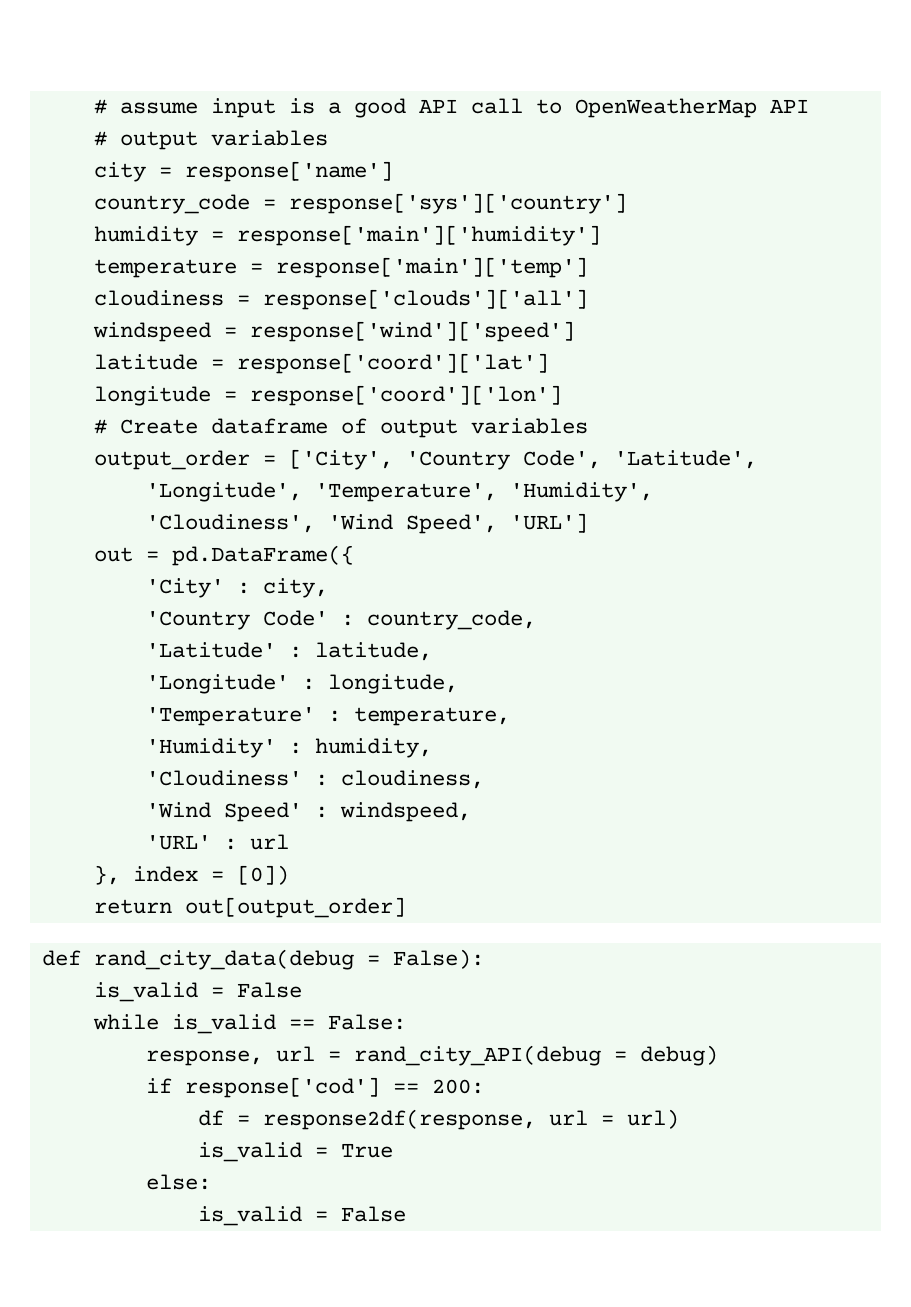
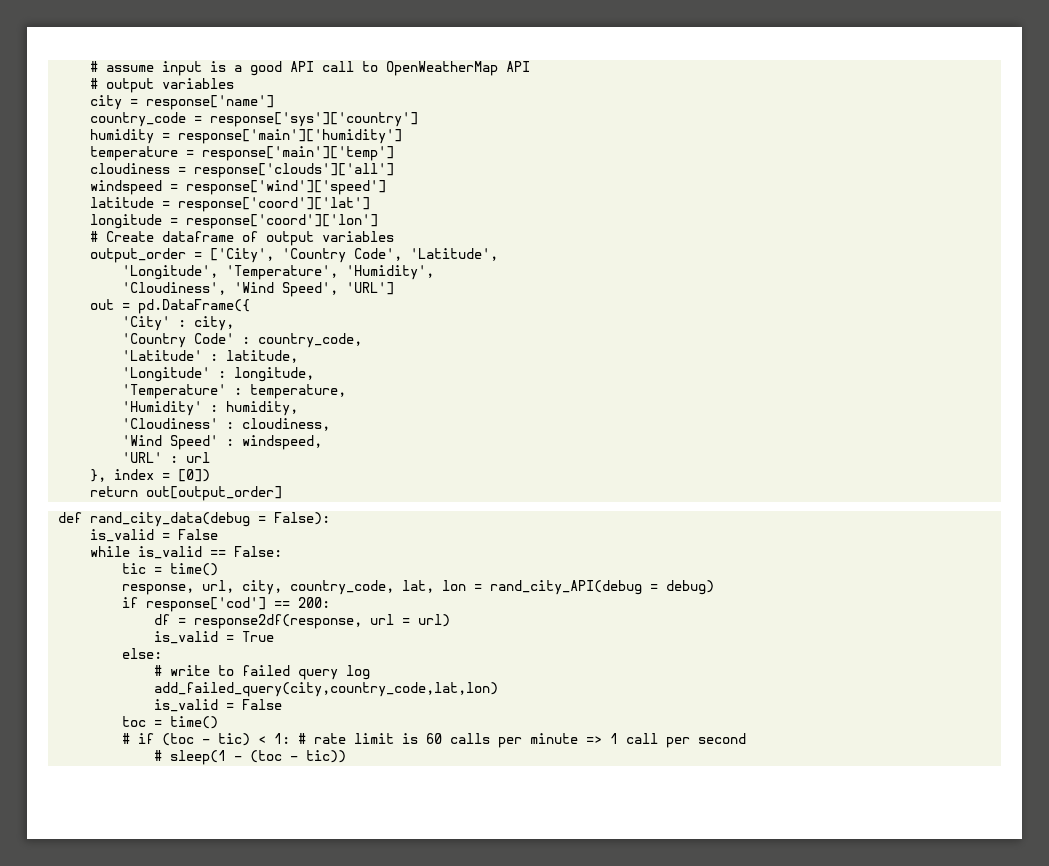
[146,1046,315,1066] response, url -> [121,563,218,576] [121,580,466,595] tic = time() // response, url, city, country_code, lat, lon
[198,1206,406,1226] is_valid = False -> [153,665,370,680] [153,682,498,697] [153,699,282,712] [121,716,218,729] [121,733,746,748] [153,750,346,765] # write to failed query log // add_failed_query(city,country_code,lat,lon) // is_valid = False // toc = time() // # if (toc - tic) < 1: # rate limit is 60 calls per minute => 1 call per second // # sleep(1 - (toc - tic))

